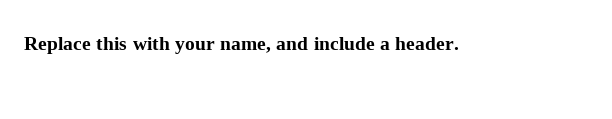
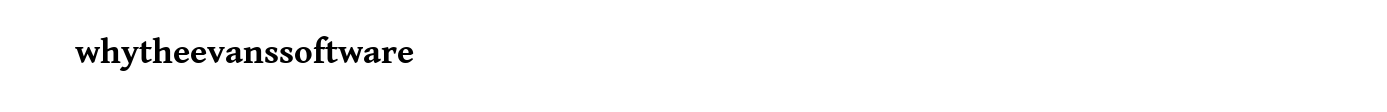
[24,37,460,54] Replace this with your name, and include a header. -> [75,36,414,71] whytheevanssoftware

